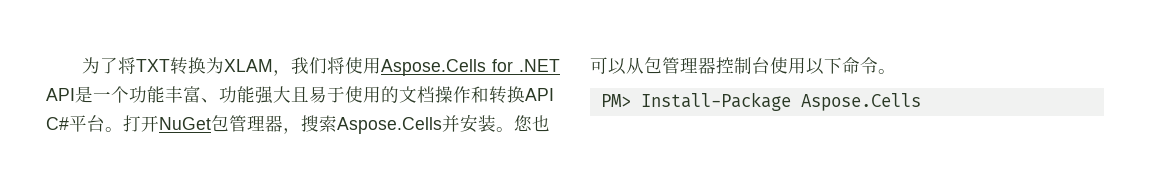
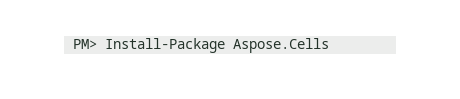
[82,57,560,76] [46,86,554,104] [46,114,550,134] [590,57,896,75] 为了将TXT转换为XLAM，我们将使用Aspose.Cells for .NET API是一个功能丰富、功能强大且易于使用的文档操作和转换API C#平台。打开NuGet包管理器，搜索Aspose.Cells并安装。您也可以从包管理器控制台使用以下命令。 // -> (73, 44) none

